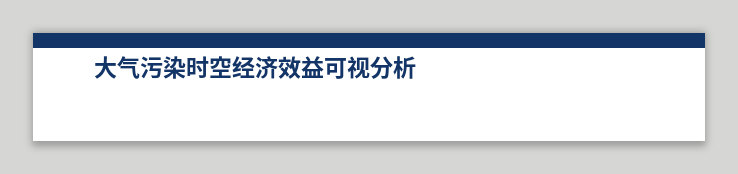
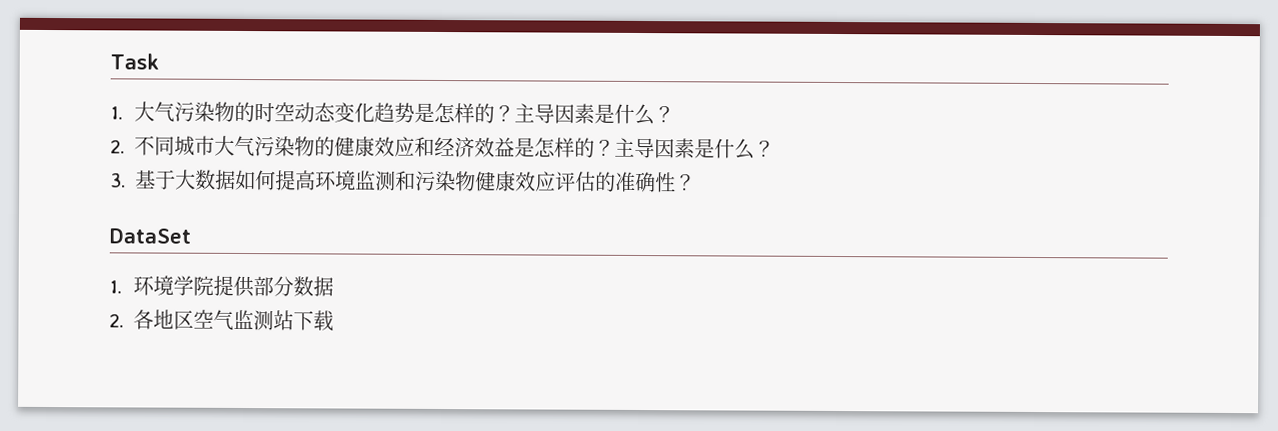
[94,56,416,79] 大气污染时空经济效益可视分析 -> [110,53,159,70] [110,101,676,126] [110,135,776,160] [110,169,696,193] [109,228,191,244] [109,275,335,298] [109,309,335,332] Task // 1.大气污染物的时空动态变化趋势是怎样的？主导因素是什么？ // 2.不同城市大气污染物的健康效应和经济效益是怎样的？主导因素是什么？ // 3.基于大数据如何提高环境监测和污染物健康效应评估的准确性？ // DataSet // 1.环境学院提供部分数据 // 2.各地区空气监测站下载

